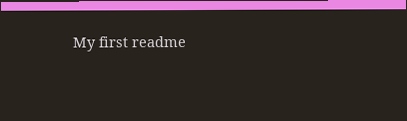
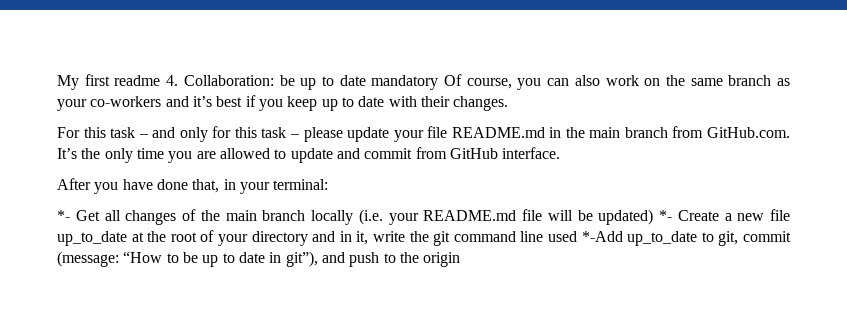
(186, 42) none -> [166,74,791,90] [57,95,509,111] [57,126,790,142] [57,147,561,163] [57,178,329,194] [57,209,790,225] [57,230,792,246] [57,251,461,267] 4. Collaboration: be up to date mandatory Of course, you can also work on the same branch as your co-workers and it’s best if you keep up to date with their changes. // For this task – and only for this task – please update your file README.md in the main branch from GitHub.com. It’s the only time you are allowed to update and commit from GitHub interface. // After you have done that, in your terminal: // *- Get all changes of the main branch locally (i.e. your README.md file will be updated) *- Create a new file up_to_date at the root of your directory and in it, write the git command line used *-Add up_to_date to git, commit (message: “How to be up to date in git”), and push to the origin

